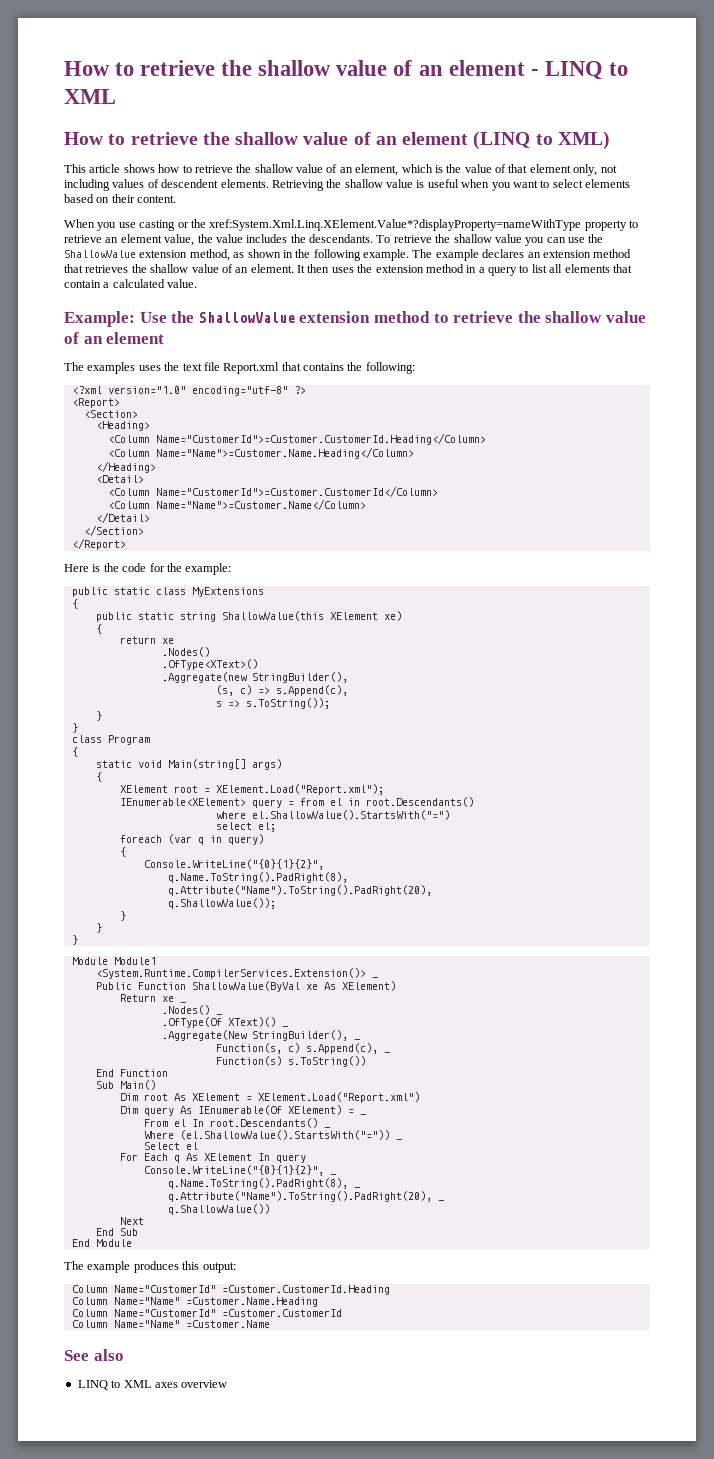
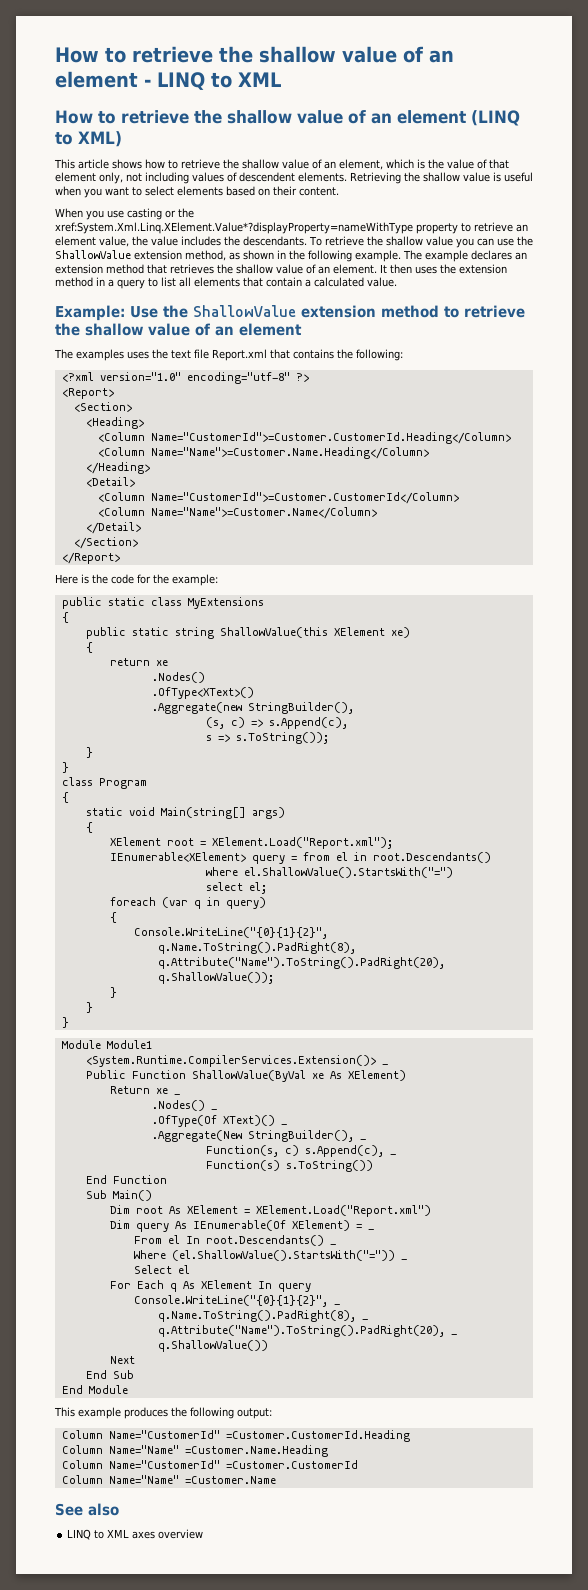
[64,1261,84,1270] The -> [54,1407,75,1417] This
[182,1261,200,1270] this -> [171,1407,234,1419] the following

